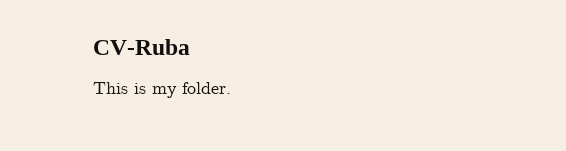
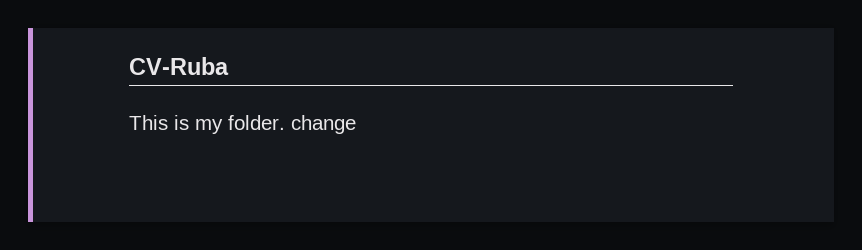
(231, 88) none -> [291,115,356,134] change

